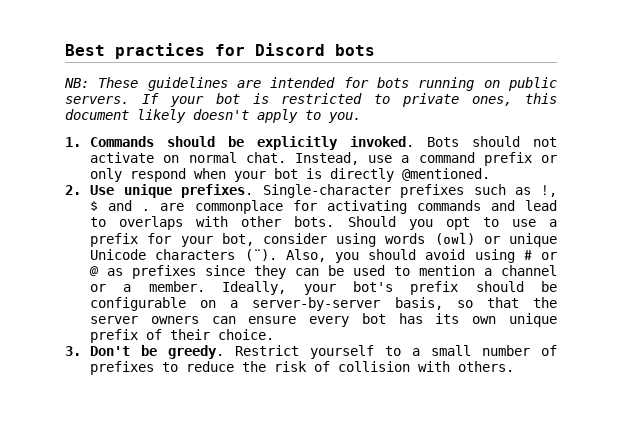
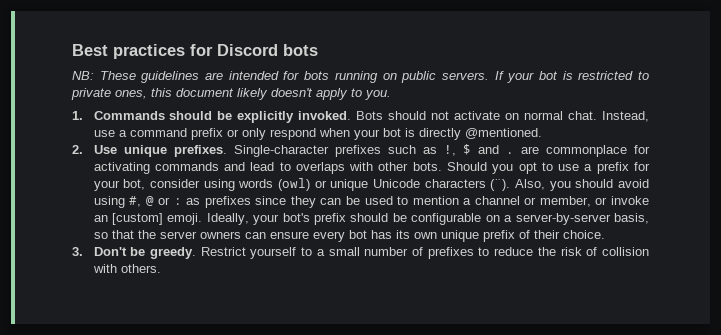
[523,250,557,260] [89,266,99,277] # or @ -> [129,196,182,207] #, @ or :
[123,281,205,292] a member. -> [539,196,649,207] [93,213,203,225] member, or invoke an [custom] emoji.

